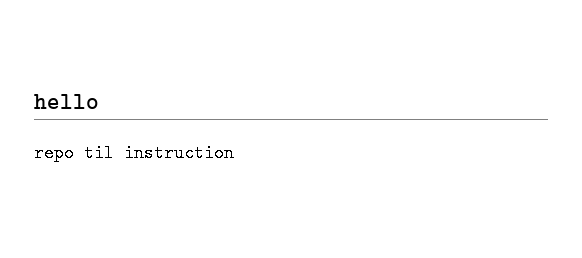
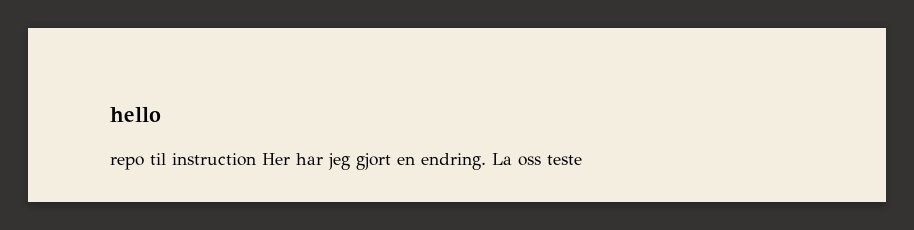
(234, 153) none -> [262,153,582,170] Her har jeg gjort en endring. La oss teste

